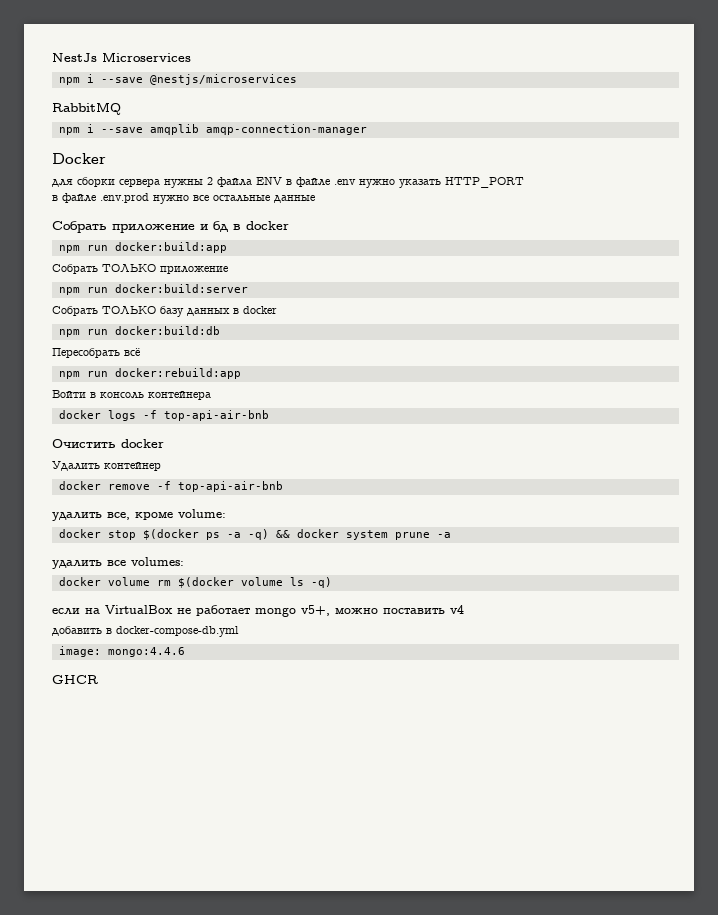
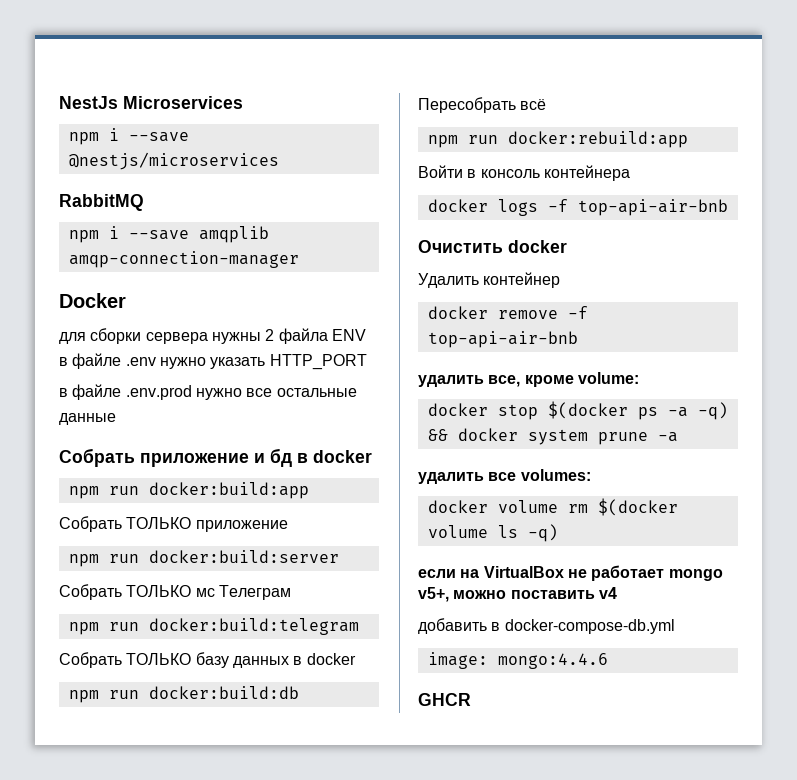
(248, 288) none -> [59,584,291,600] [68,618,359,635] // Cобрать ТОЛЬКО мс Телеграм // npm run docker:build:telegram

